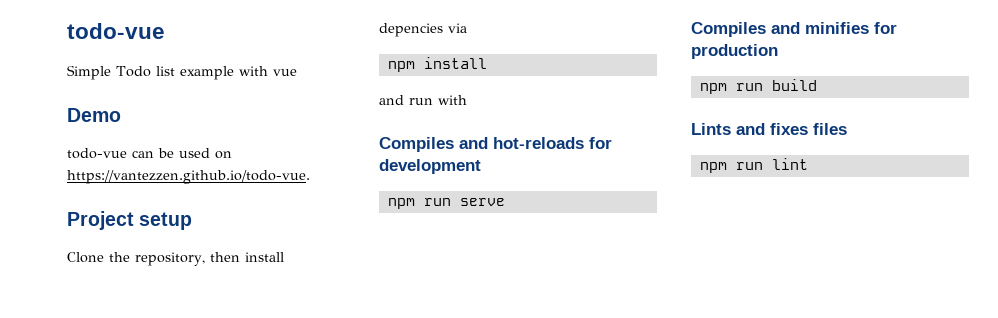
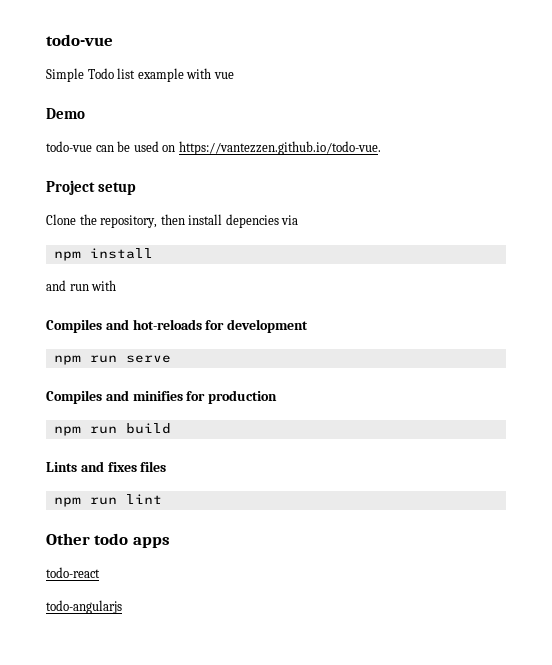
(808, 164) none -> [46,533,170,548] [46,567,100,578] [46,600,122,614] // Other todo apps // todo-react // todo-angularjs

